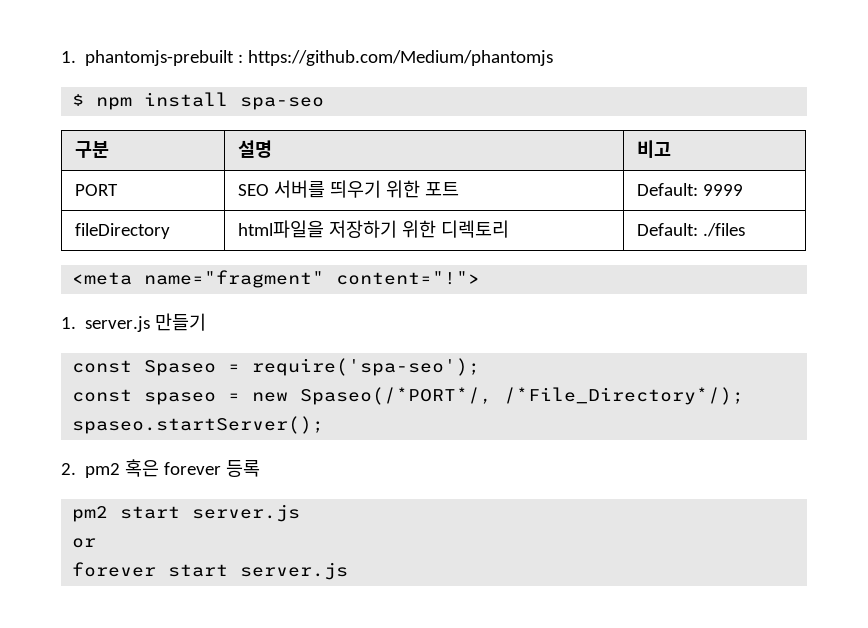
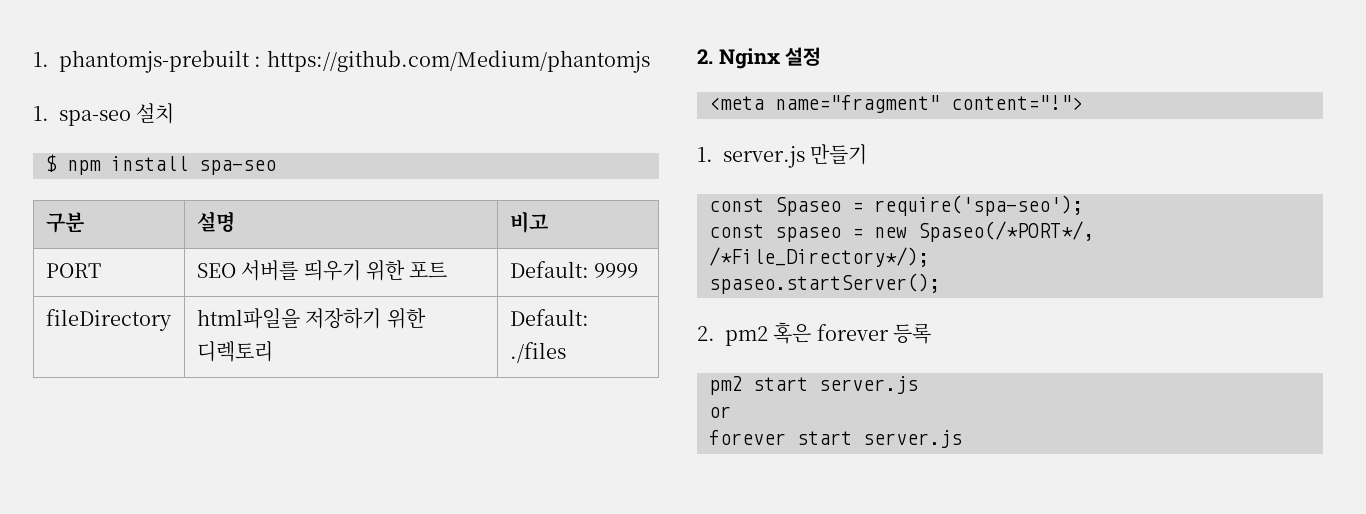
(554, 58) none -> [33,103,175,126] // 1. spa-seo 설치
(746, 230) none -> [697,47,822,69] // 2. Nginx 설정

